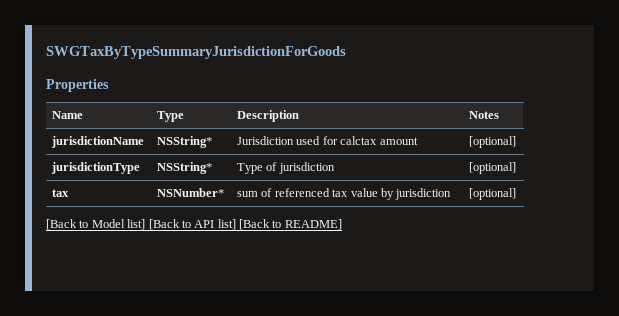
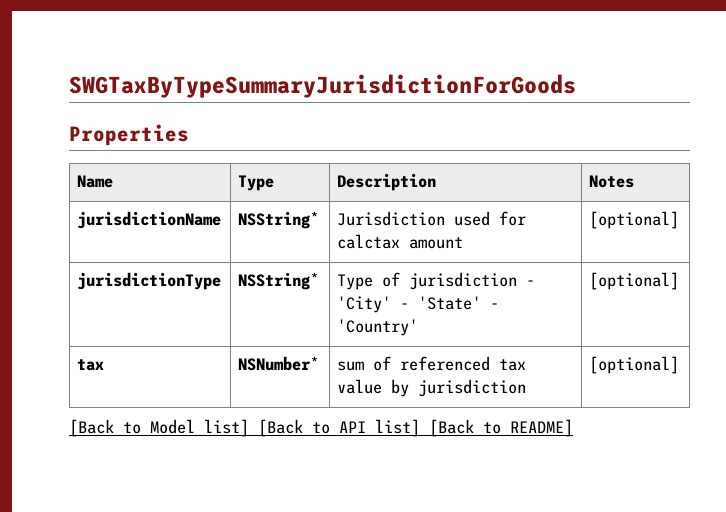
(335, 168) none -> [526,280,536,286] [337,296,500,313] [337,319,419,336] - 'City' - 'State' - 'Country'

